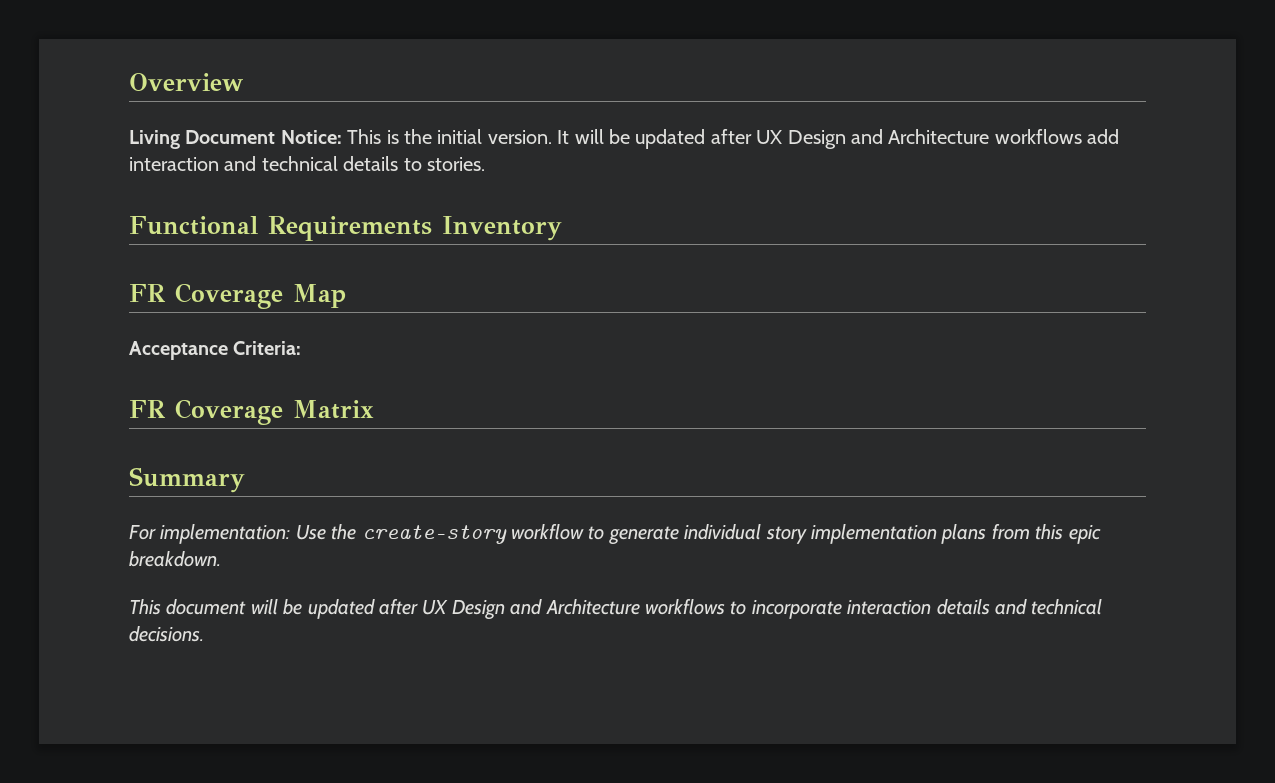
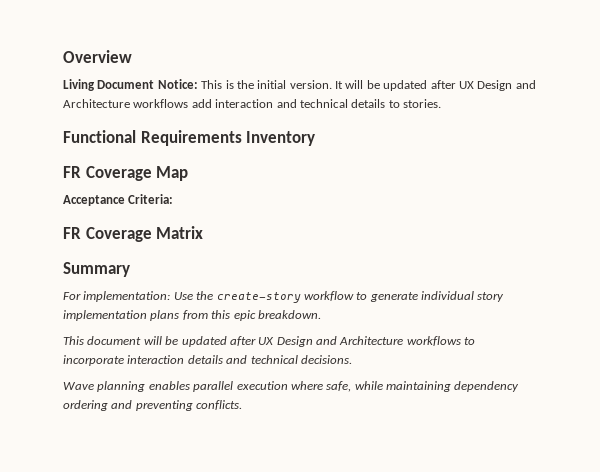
(204, 634) none -> [63,381,520,392] [63,400,243,411] // Wave planning enables parallel execution where safe, while maintaining dependency ordering and preventing conflicts.

